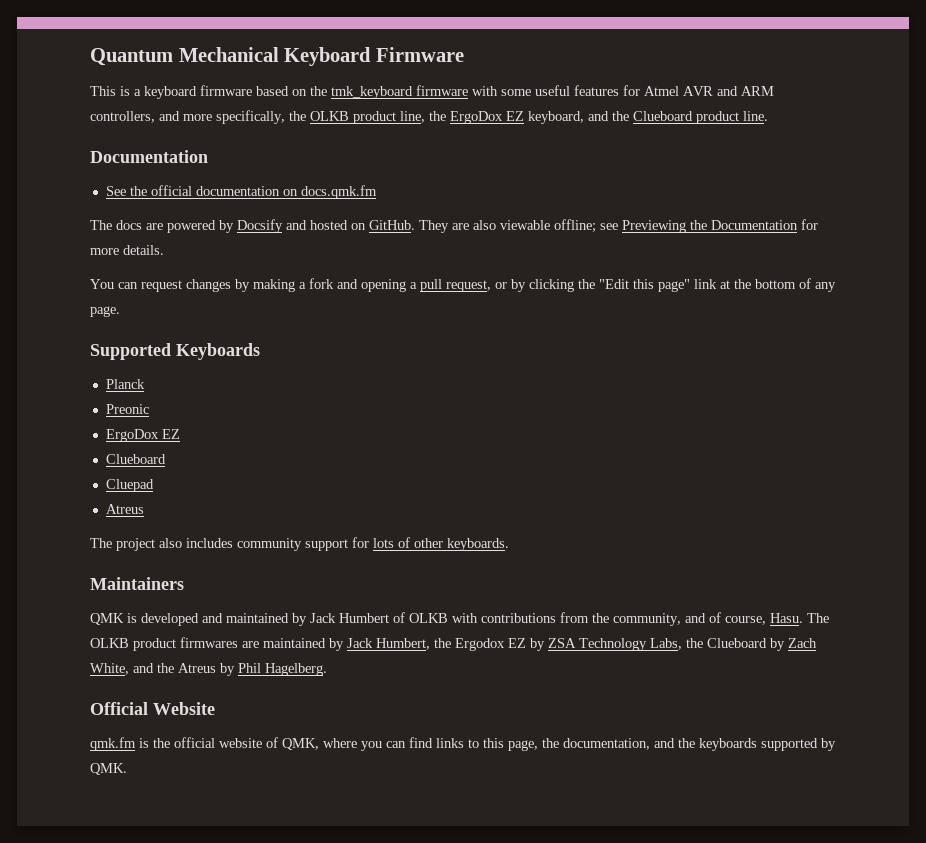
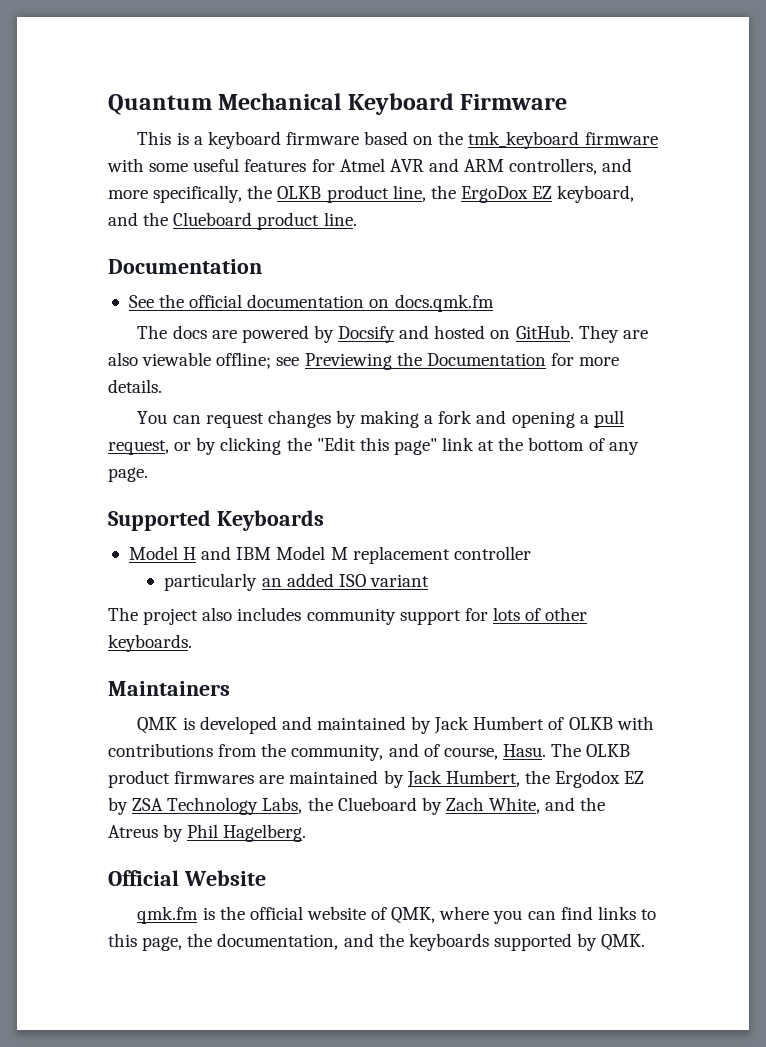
[105,379,145,389] [105,404,149,414] [105,429,180,442] [105,454,166,464] [105,479,154,492] [105,504,144,514] Planck // Preonic // ErgoDox EZ // Clueboard // Cluepad // Atreus -> [128,546,531,564] [164,573,429,591] Model H and IBM Model M replacement controller // particularly an added ISO variant

